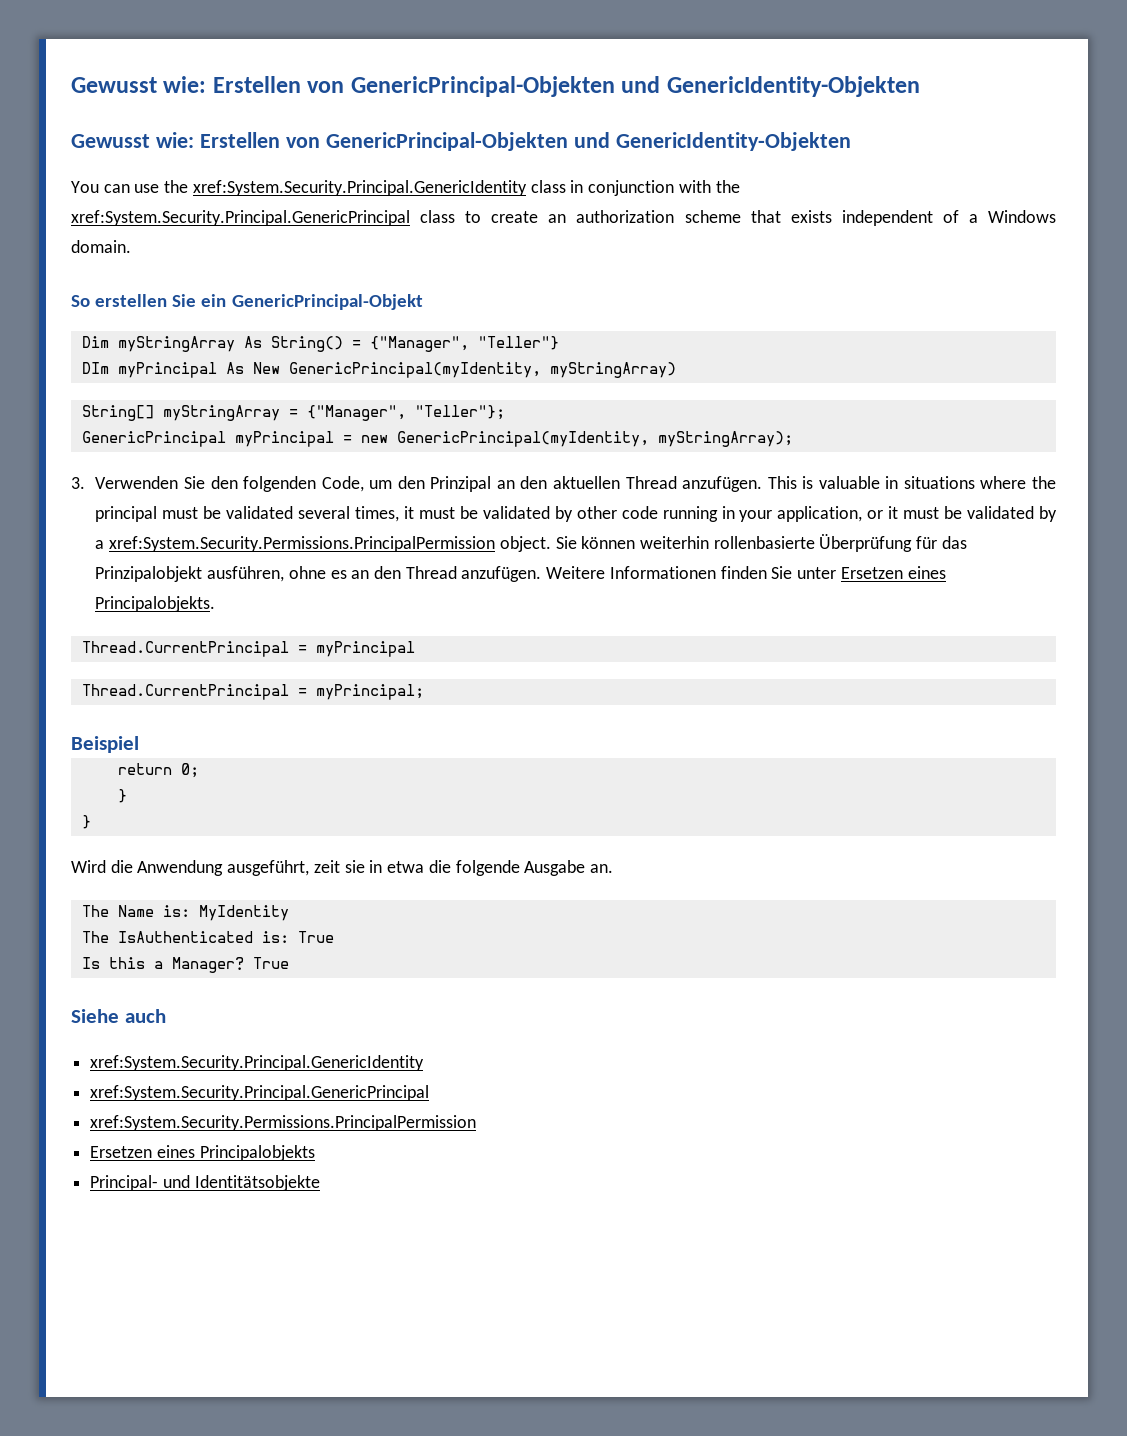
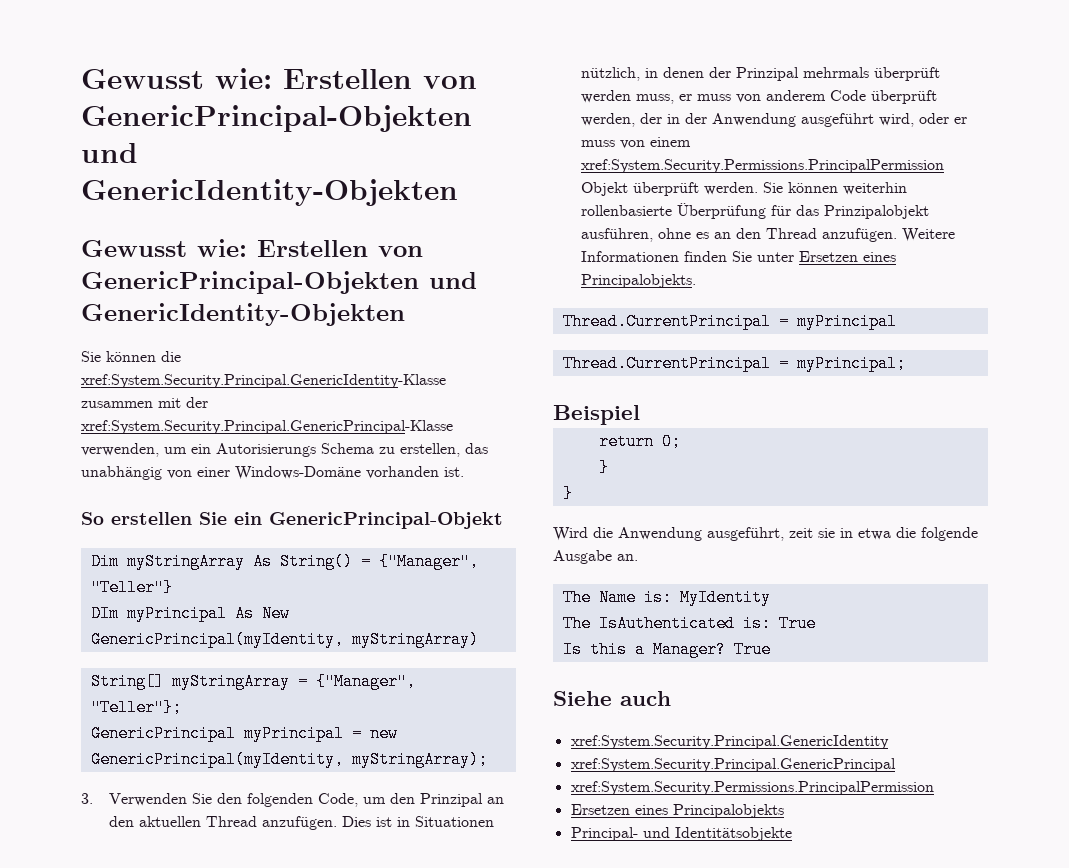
[71,180,740,196] [71,210,1056,226] [71,240,131,253] You can use the xref:System.Security.Principal.GenericIdentity class in conjunction with the xref:System.Security.Principal.GenericPrincipal class to create an authorization scheme that exists independent of a Windows domain. -> [81,351,181,362] [81,374,446,388] [81,397,208,408] [81,420,453,434] [81,443,488,457] [81,466,464,480] Sie können die xref:System.Security.Principal.GenericIdentity-Klasse zusammen mit der xref:System.Security.Principal.GenericPrincipal-Klasse verwenden, um ein Autorisierungs Schema zu erstellen, das unabhängig von einer Windows-Domäne vorhanden ist.
[767,476,1057,489] [95,506,1057,522] [95,536,551,552] This is valuable in situations where the principal must be validated several times, it must be validated by other code running in your application, or it must be validated by a xref:System.Security.Permissions.PrincipalPermission object. -> [342,816,495,827] [581,67,941,81] [581,90,938,104] [581,113,968,127] [581,137,692,149] [581,159,945,173] [581,182,759,196] Dies ist in Situationen nützlich, in denen der Prinzipal mehrmals überprüft werden muss, er muss von anderem Code überprüft werden, der in der Anwendung ausgeführt wird, oder er muss von einem xref:System.Security.Permissions.PrincipalPermission Objekt überprüft werden.

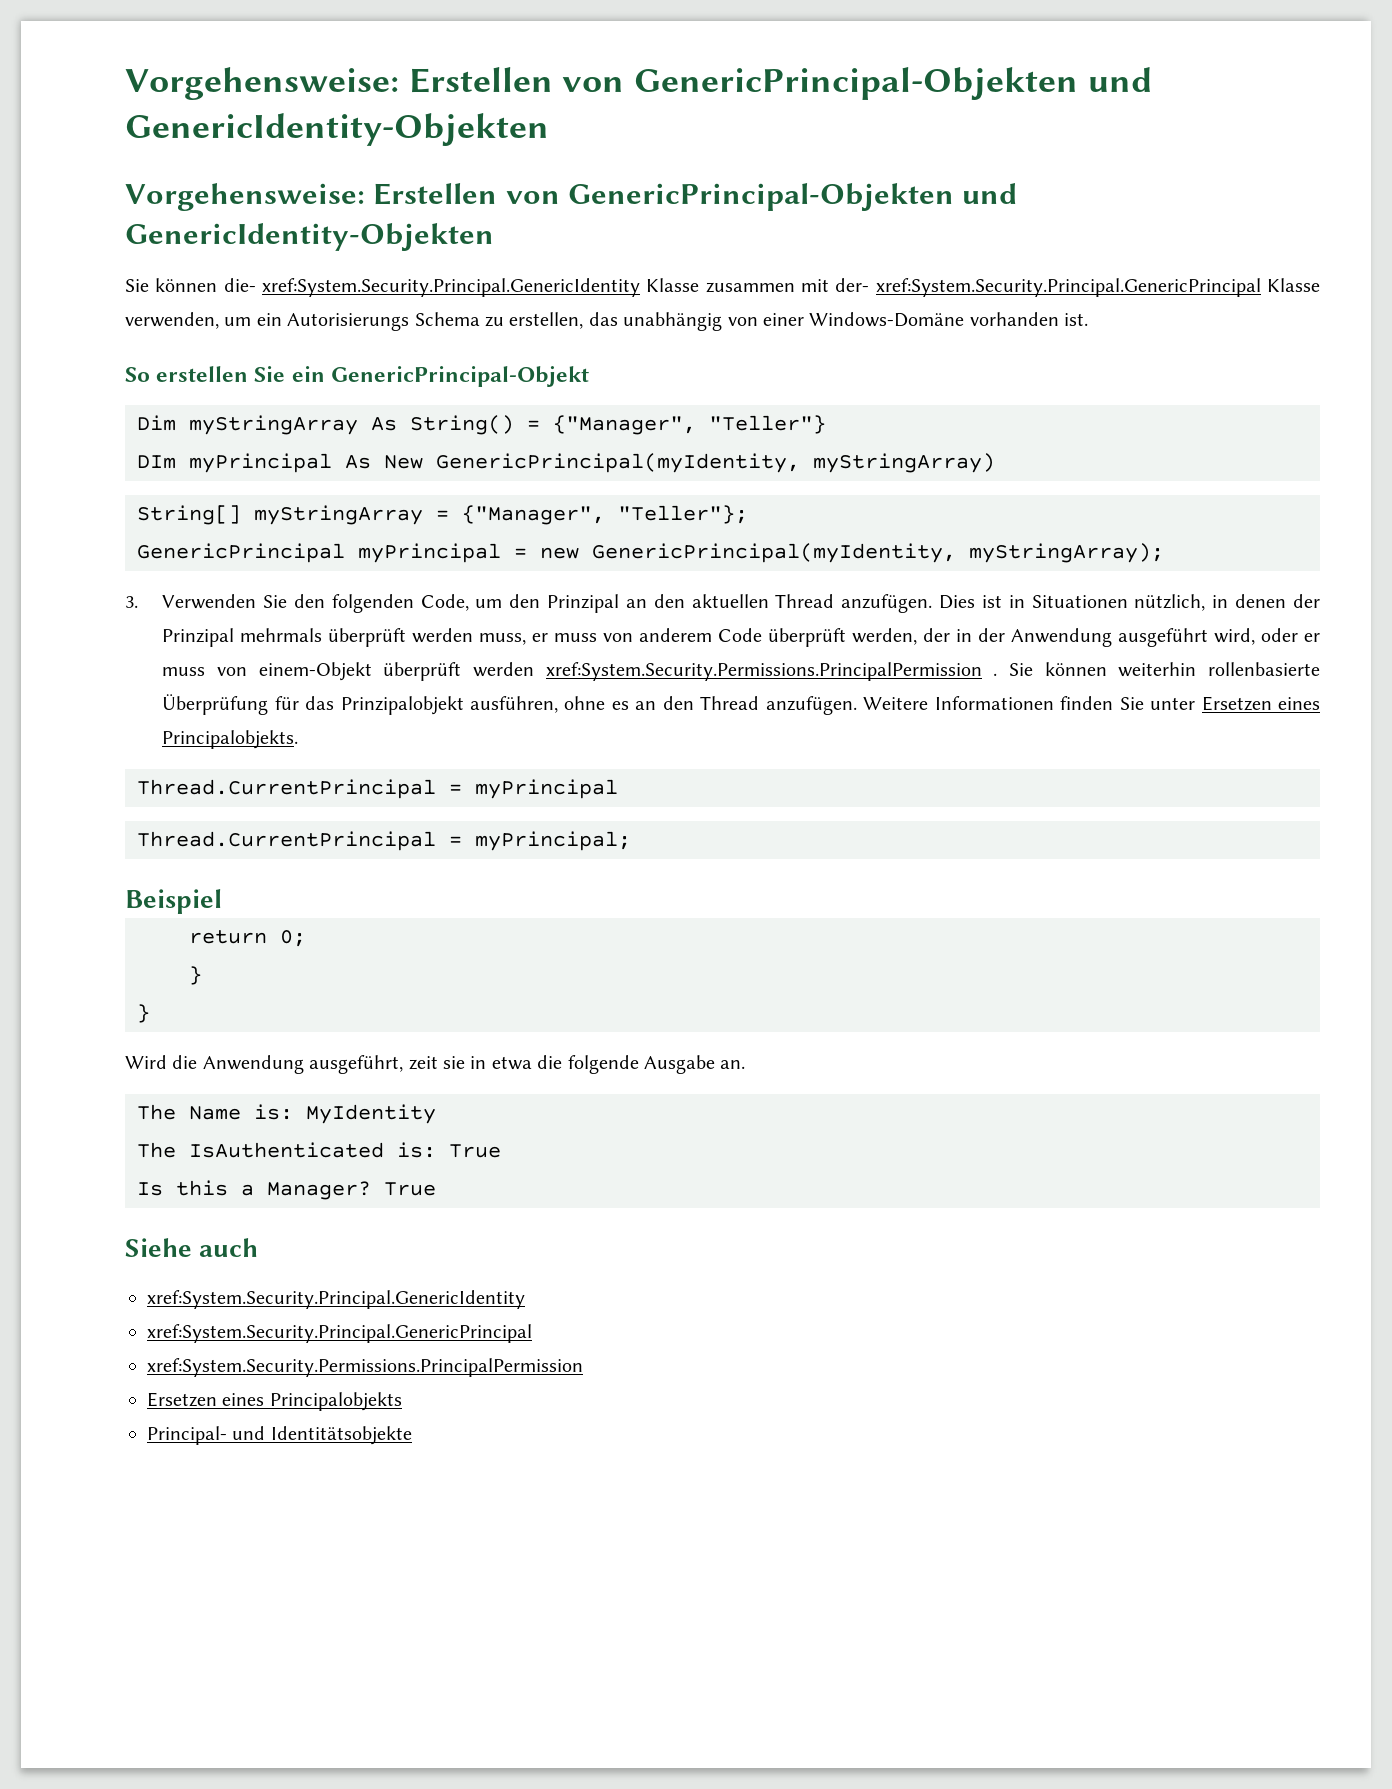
[81,68,477,89] [81,105,472,132] [81,143,138,163] [81,179,458,206] [81,239,247,257] Gewusst wie: Erstellen von GenericPrincipal-Objekten und GenericIdentity-Objekten // Gewusst wie: -> [125,67,1152,100] [125,113,549,146] [125,183,365,211] Vorgehensweise: Erstellen von GenericPrincipal-Objekten und GenericIdentity-Objekten // Vorgehensweise:
[161,351,181,362] [81,374,446,388] [81,397,208,408] [81,420,453,434] die xref:System.Security.Principal.GenericIdentity-Klasse zusammen mit der xref:System.Security.Principal.GenericPrincipal-Klasse -> [223,278,1321,297] die- xref:System.Security.Principal.GenericIdentity Klasse zusammen mit der- xref:System.Security.Principal.GenericPrincipal Klasse
[650,137,692,147] [581,159,945,173] [581,182,759,196] einem xref:System.Security.Permissions.PrincipalPermission Objekt überprüft werden. -> [258,662,998,681] einem-Objekt überprüft werden xref:System.Security.Permissions.PrincipalPermission .

